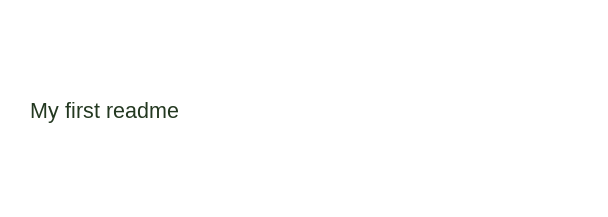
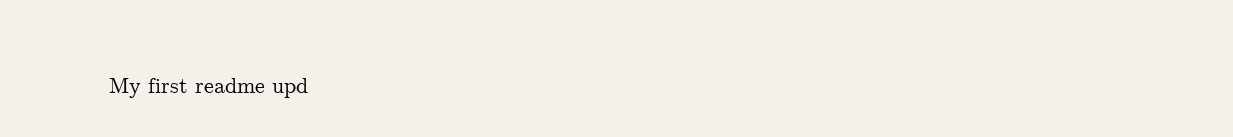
(179, 110) none -> [272,78,308,98] upd

